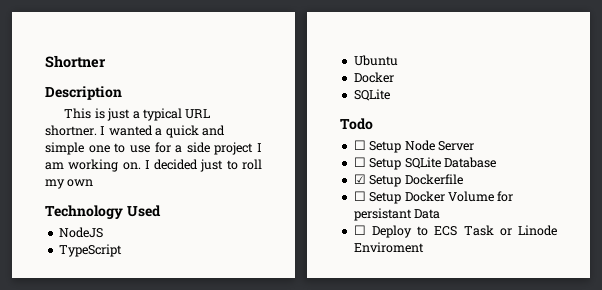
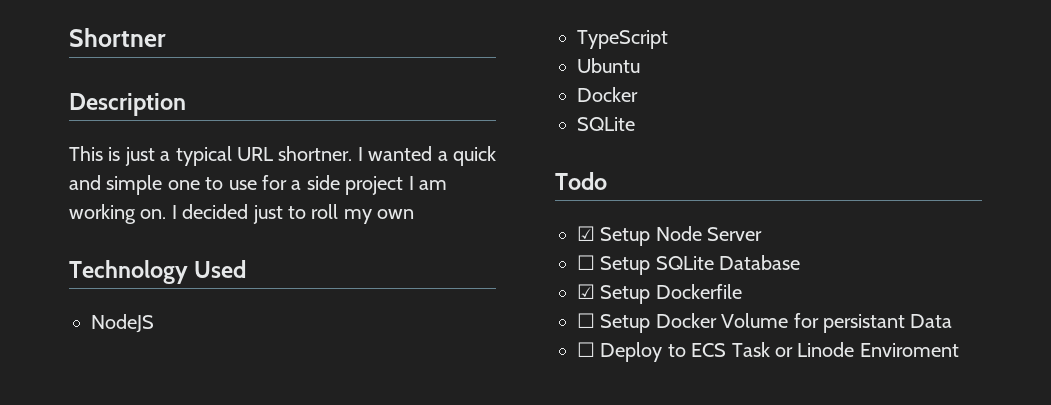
[353,140,366,150] ☐ -> [577,226,595,241] ☑

